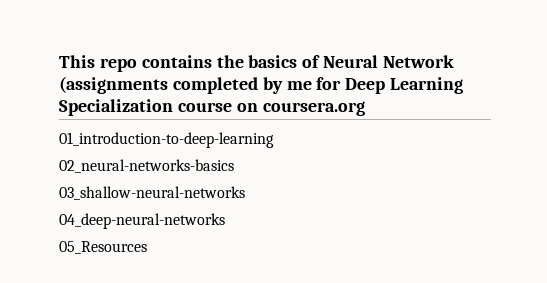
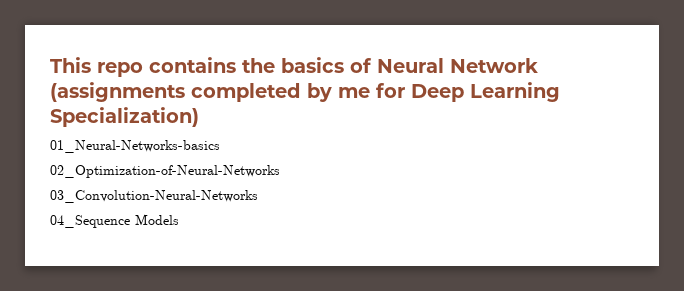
[59,99,365,116] [59,132,274,148] [59,159,234,173] [59,186,245,200] [59,213,225,229] [59,241,147,254] Specialization course on coursera.org // 01_introduction-to-deep-learning // 02_neural-networks-basics // 03_shallow-neural-networks // 04_deep-neural-networks // 05_Resources -> [50,107,199,127] [50,140,220,153] [50,165,280,178] [50,190,258,203] [50,214,179,228] Specialization) // 01_Neural-Networks-basics // 02_Optimization-of-Neural-Networks // 03_Convolution-Neural-Networks // 04_Sequence Models

